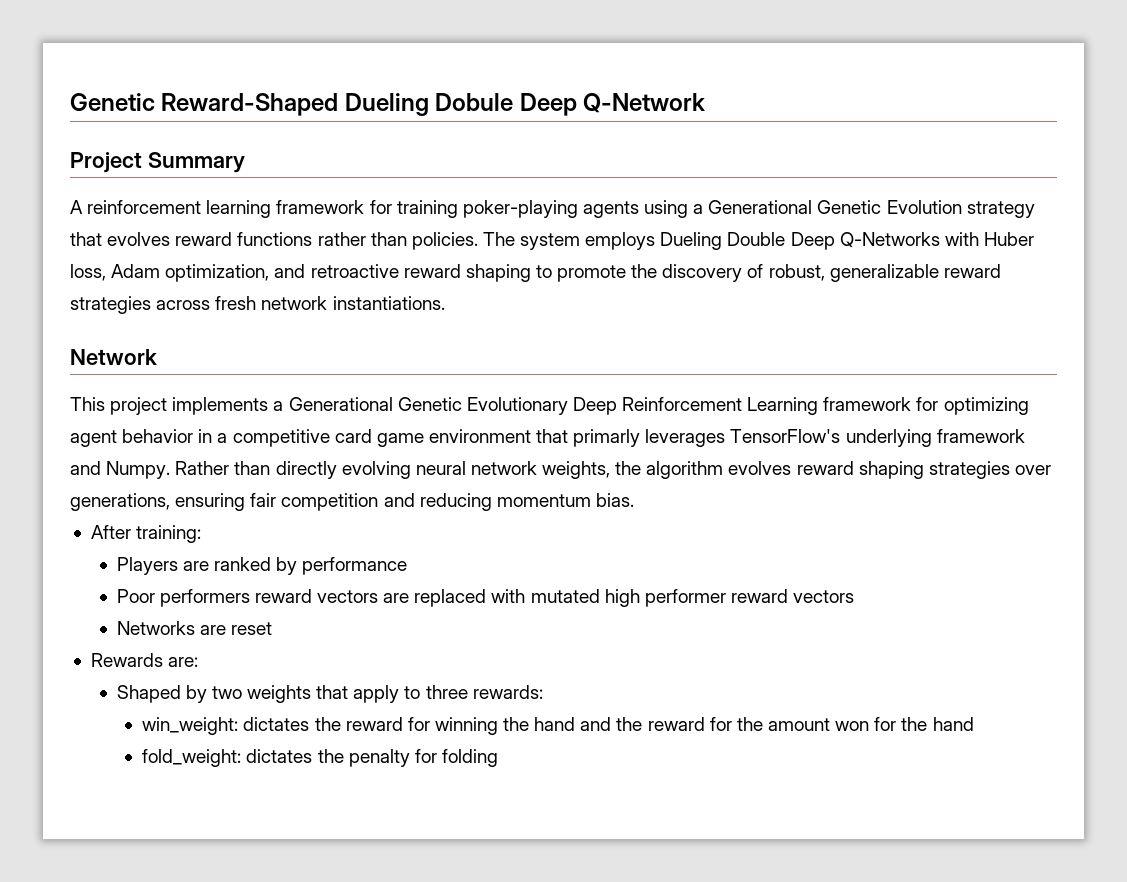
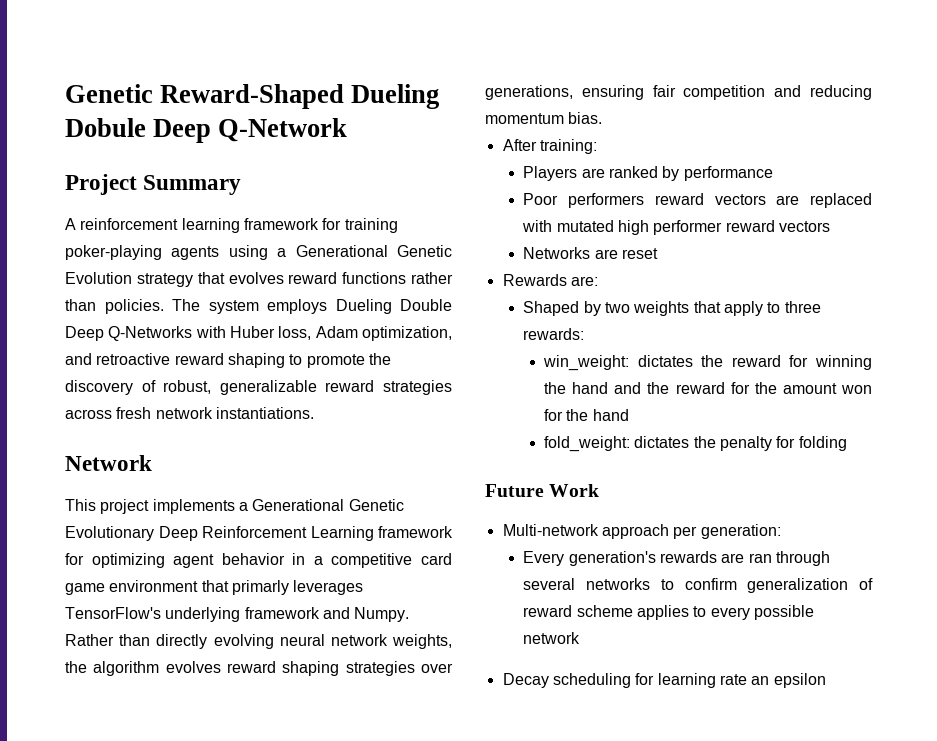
(498, 758) none -> [485,484,600,497] [502,524,781,539] [523,551,830,566] [523,578,873,593] [523,605,814,620] [523,632,581,644] [502,673,826,688] // Future Work // Multi-network approach per generation: // Every generation's rewards are ran through several networks to confirm generalization of reward scheme applies to every possible network // Decay scheduling for learning rate an epsilon

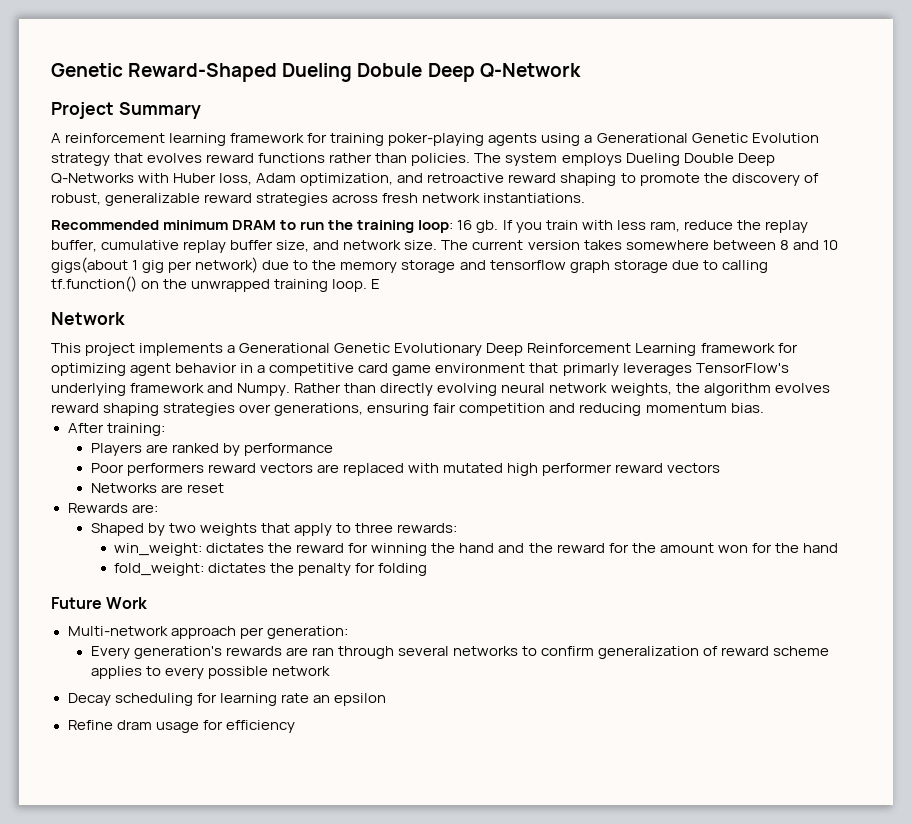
(314, 413) none -> [51,220,808,233] [51,240,838,253] [51,257,768,273] [51,276,381,292] // Recommended minimum DRAM to run the training loop: 16 gb. If you train with less ram, reduce the replay buffer, cumulative replay buffer size, and network size. The current version takes somewhere between 8 and 10 gigs(about 1 gig per network) due to the memory storage and tensorflow graph storage due to calling tf.function() on the unwrapped training loop. E
(826, 680) none -> [67,720,295,733] // Refine dram usage for efficiency

